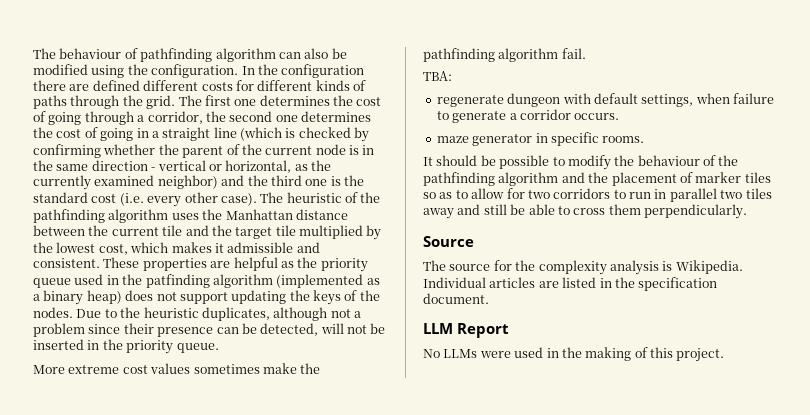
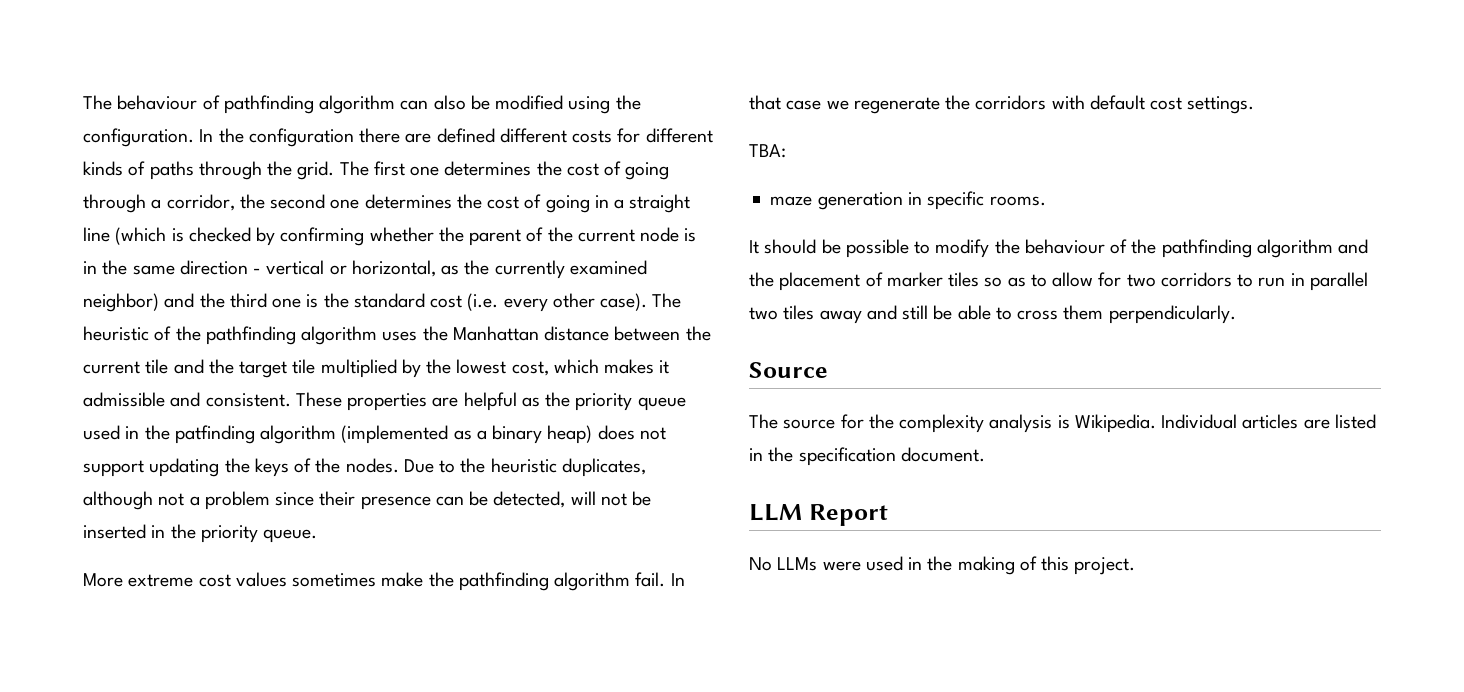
[423,71,452,81] [436,93,774,107] [436,109,620,123] // TBA: // regenerate dungeon with default settings, when failure to generate a corridor occurs. -> [670,573,685,586] [749,95,1255,114] [749,144,786,158] In that case we regenerate the corridors with default cost settings. // TBA:
[472,134,533,146] generator -> [817,192,903,210] generation

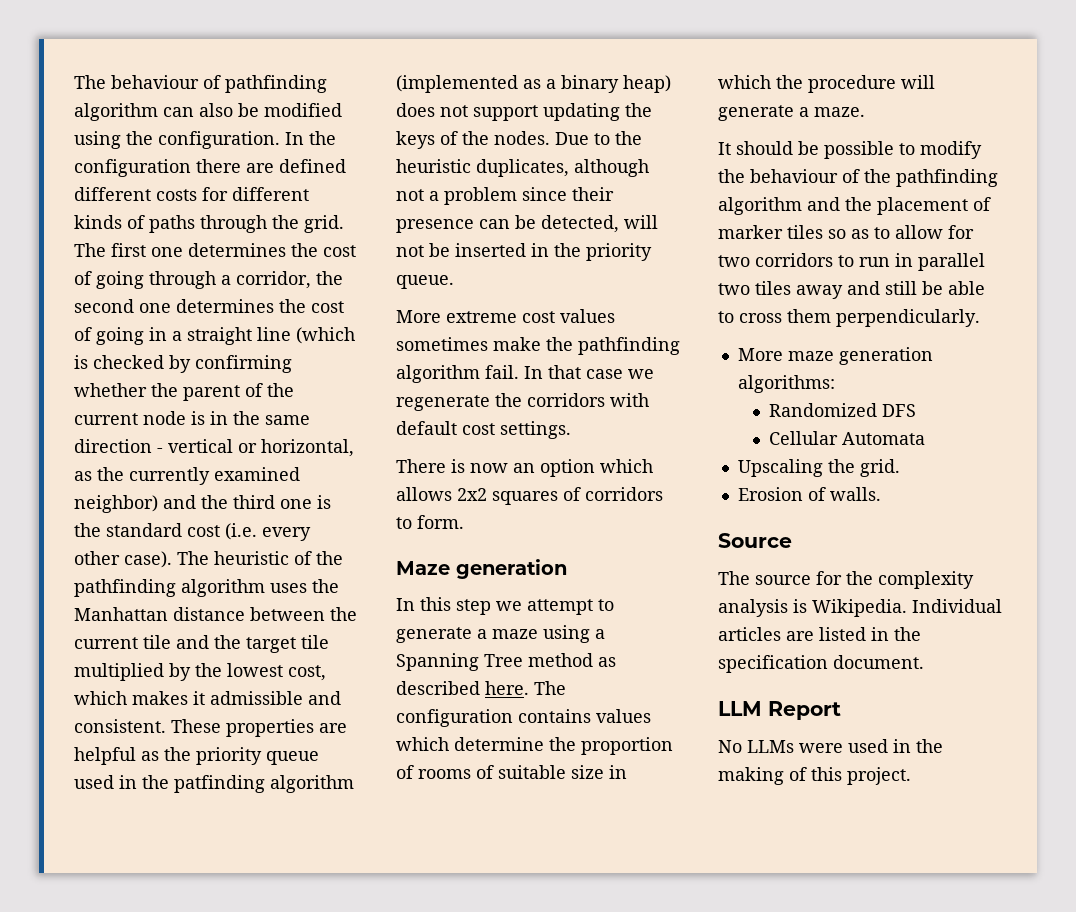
[749,144,786,158] [770,191,1046,210] TBA: // maze generation in specific rooms. -> [396,459,653,477] [396,487,663,505] [396,515,464,529] [396,559,567,579] [396,597,614,615] [396,625,605,643] [396,653,616,671] [396,681,566,695] [396,709,651,727] [396,737,673,755] [396,765,627,779] [718,75,935,93] [718,105,865,121] There is now an option which allows 2x2 squares of corridors to form. // Maze generation // In this step we attempt to generate a maze using a Spanning Tree method as described here. The configuration contains values which determine the proportion of rooms of suitable size in which the procedure will generate a maze.
(1236, 314) none -> [737,347,933,365] [737,375,835,393] [768,403,916,417] [768,431,925,445] [737,459,900,477] [737,487,881,501] // More maze generation algorithms: // Randomized DFS // Cellular Automata // Upscaling the grid. // Erosion of walls.

